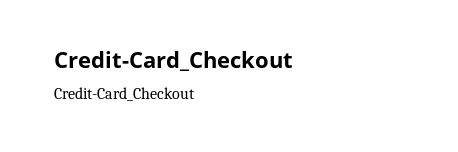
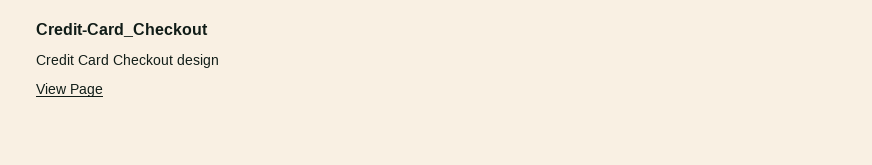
[54,87,195,101] Credit-Card_Checkout -> [36,54,219,68] [36,83,103,97] Credit Card Checkout design // View Page

